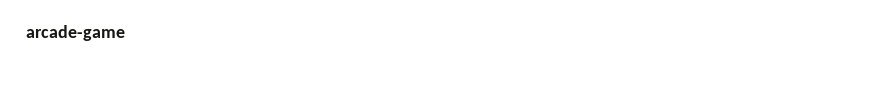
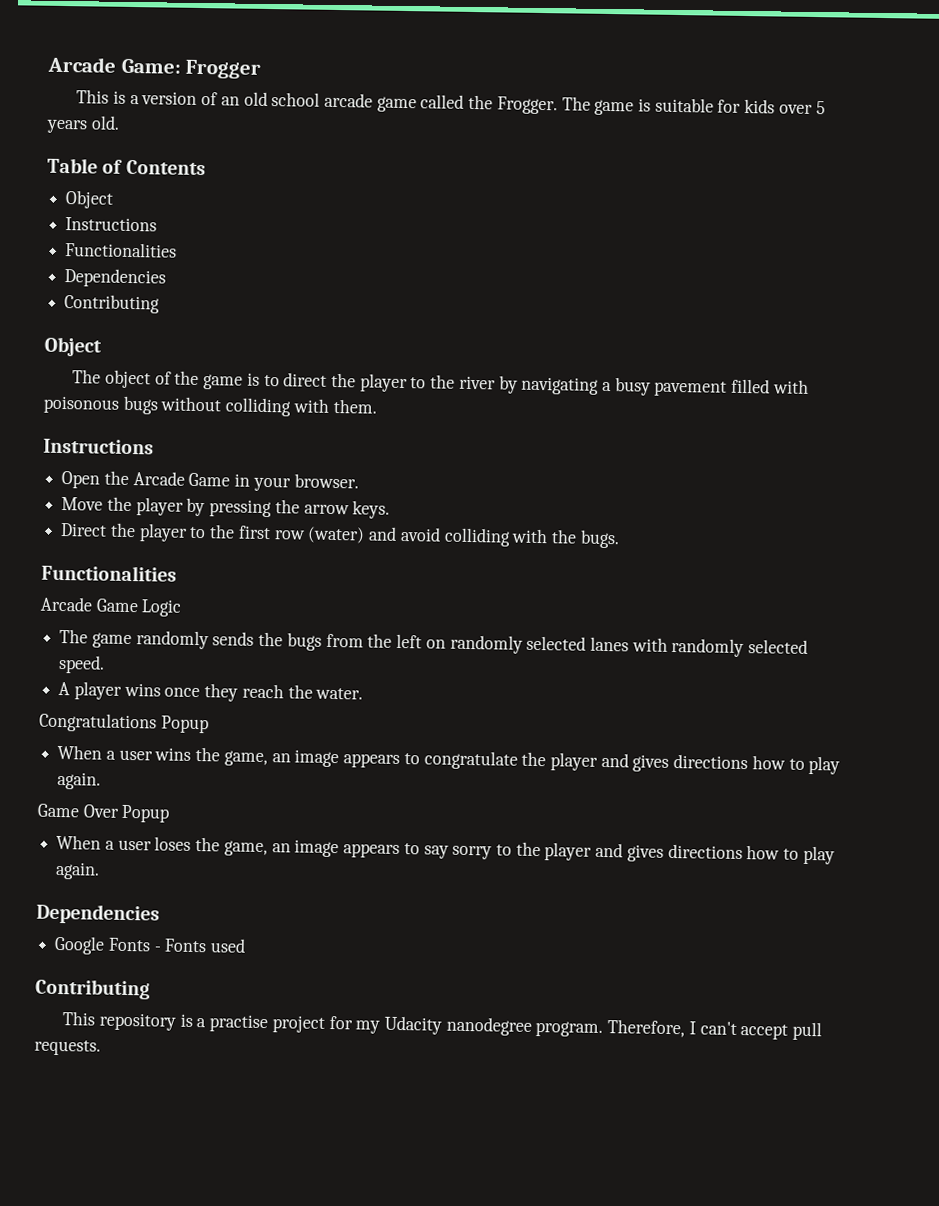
[26,25,125,41] arcade-game -> [47,56,262,79] [76,89,826,116] [46,115,120,134] [47,157,206,176] [65,190,115,209] [65,217,158,232] [65,242,178,258] [64,268,167,288] [64,294,161,314] [44,336,102,357] [72,369,809,397] [43,395,377,417] [43,438,154,455] [61,470,359,492] [61,496,391,519] [60,522,620,549] [41,564,177,582] [40,596,183,617] [59,628,809,658] [58,654,106,674] [58,681,364,702] [39,712,209,734] [57,744,841,775] [57,771,102,790] [37,803,170,823] [56,834,835,865] [55,861,101,880] [36,903,160,925] [54,935,247,955] [35,978,150,1000] [62,1011,823,1041] [34,1039,101,1056] Arcade Game: Frogger // This is a version of an old school arcade game called the Frogger. The game is suitable for kids over 5 years old. // Table of Contents // Object // Instructions // Functionalities // Dependencies // Contributing // Object // The object of the game is to direct the player to the river by navigating a busy pavement filled with poisonous bugs without colliding with them. // Instructions // Open the Arcade Game in your browser. // Move the player by pressing the arrow keys. // Direct the player to the first row (water) and avoid colliding with the bugs. // Functionalities // Arcade Game Logic // The game randomly sends the bugs from the left on randomly selected lanes with randomly selected speed. // A player wins once they reach the water. // Congratulations Popup // When a user wins the game, an image appears to congratulate the player and gives directions how to play again. // Game Over Popup // When a user loses the game, an image appears to say sorry to the player and gives directions how to play again. // Dependencies // Google Fonts - Fonts used // Contributing // This repository is a practise project for my Udacity nanodegree program. Therefore, I can't accept pull requests.

